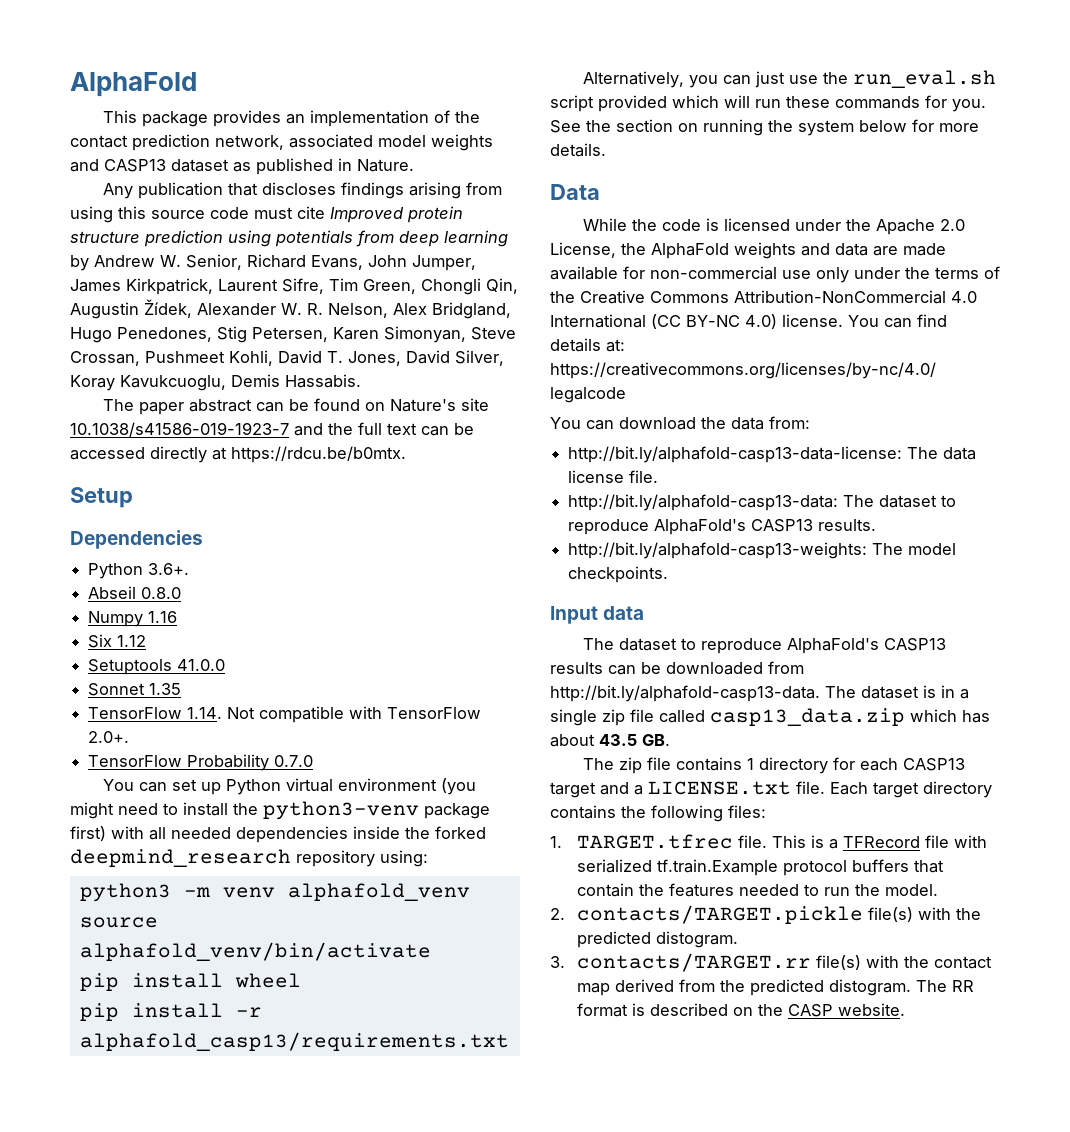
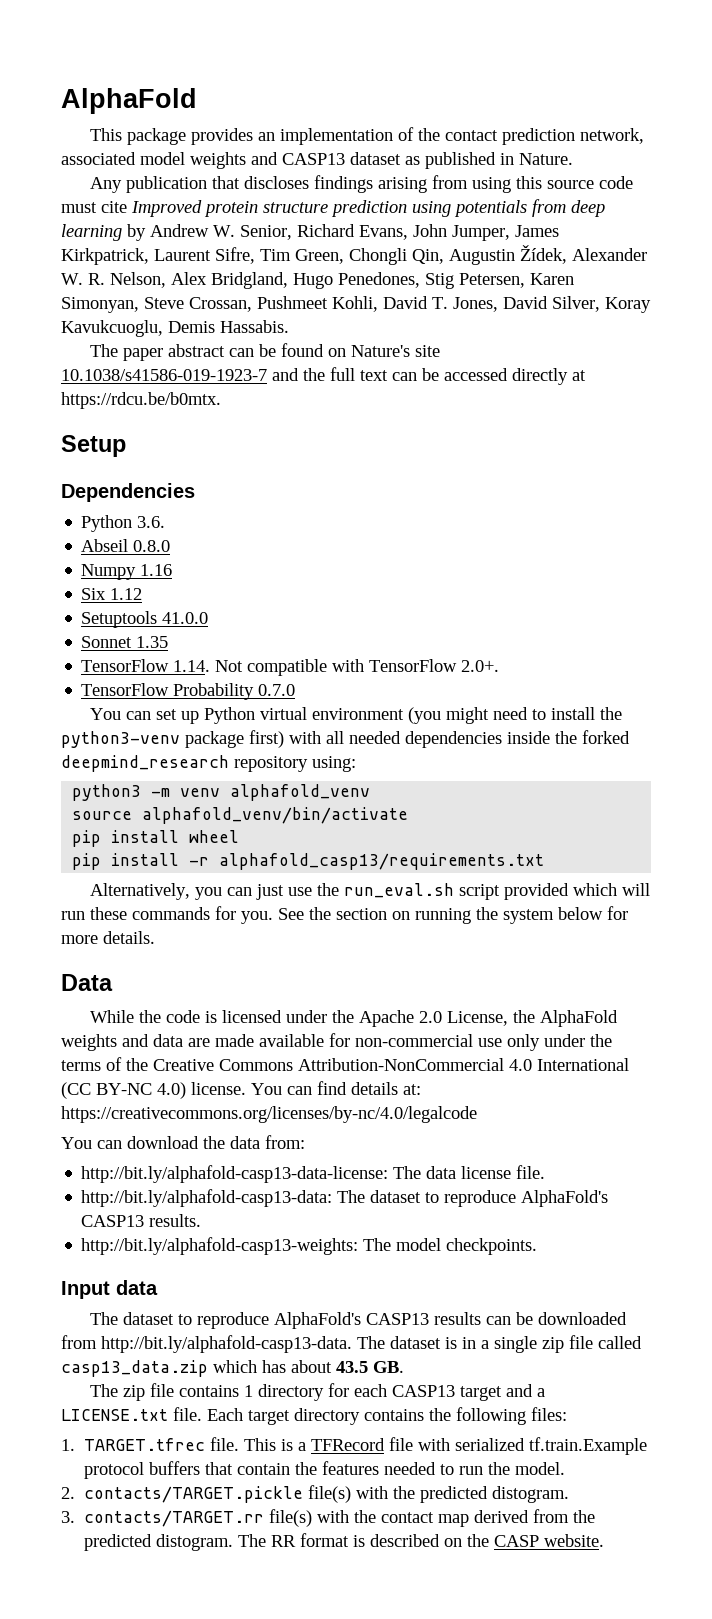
[148,563,190,575] 3.6+. -> [137,516,166,528] 3.6.

